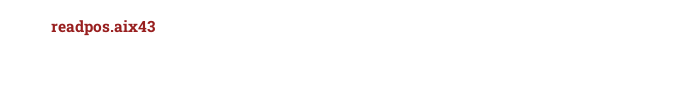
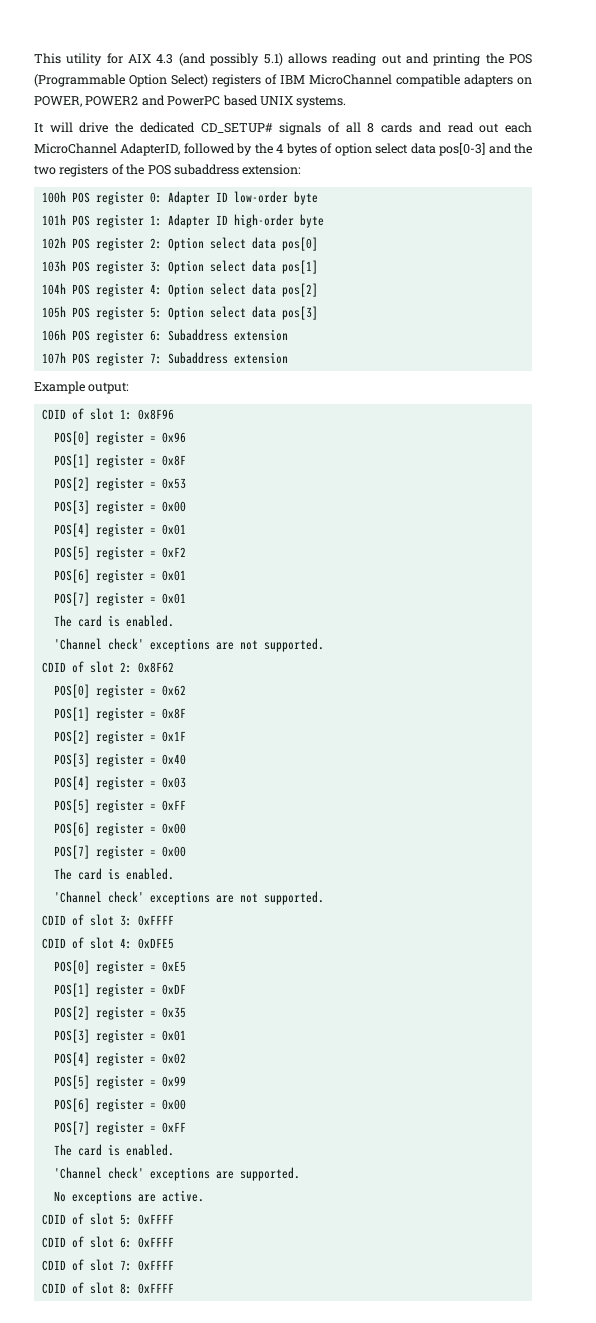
[51,20,156,36] readpos.aix43 -> [34,53,532,66] [34,74,532,87] [34,95,347,108] [34,122,532,135] [34,142,532,156] [34,164,302,177] [41,191,318,205] [41,214,324,228] [41,237,318,251] [41,260,318,274] [41,283,318,297] [41,306,318,320] [41,329,288,343] [41,352,288,366] [34,381,130,394] [41,408,174,420] [53,431,186,445] [53,454,186,468] [53,477,186,491] [53,500,186,514] [53,523,186,537] [53,546,186,560] [53,569,186,583] [53,592,186,606] [53,615,174,627] [53,638,324,652] [41,661,174,673] [53,684,186,698] [53,707,186,721] [53,730,186,744] [53,753,186,767] [53,776,186,790] [53,799,186,813] [53,822,186,836] [53,845,186,859] [53,868,174,880] [53,891,324,905] [41,914,174,926] [41,937,174,949] [53,960,186,974] [53,983,186,997] [53,1006,186,1020] [53,1029,186,1043] [53,1052,186,1066] [53,1075,186,1089] [53,1098,186,1112] [53,1121,186,1135] [53,1144,174,1156] [53,1167,300,1181] [53,1190,204,1204] [41,1213,174,1225] [41,1236,174,1248] [41,1259,174,1271] [41,1282,174,1294] This utility for AIX 4.3 (and possibly 5.1) allows reading out and printing the POS (Programmable Option Select) registers of IBM MicroChannel compatible adapters on POWER, POWER2 and PowerPC based UNIX systems. // It will drive the dedicated CD_SETUP# signals of all 8 cards and read out each MicroChannel AdapterID, followed by the 4 bytes of option select data pos[0-3] and the two registers of the POS subaddress extension: // 100h POS register 0: Adapter ID low-order byte // 101h POS register 1: Adapter ID high-order byte // 102h POS register 2: Option select data pos[0] // 103h POS register 3: Option select data pos[1] // 104h POS register 4: Option select data pos[2] // 105h POS register 5: Option select data pos[3] // 106h POS register 6: Subaddress extension // 107h POS register 7: Subaddress extension // Example output: // CDID of slot 1: 0x8F96 // POS[0] register = 0x96 // POS[1] register = 0x8F // POS[2] register = 0x53 // POS[3] register = 0x00 // POS[4] register = 0x01 // POS[5] register = 0xF2 // POS[6] register = 0x01 // POS[7] register = 0x01 // The card is enabled. // 'Channel check' exceptions are not supported. // CDID of slot 2: 0x8F62 // POS[0] register = 0x62 // POS[1] register = 0x8F // POS[2] register = 0x1F // POS[3] register = 0x40 // POS[4] register = 0x03 // POS[5] register = 0xFF // POS[6] register = 0x00 // POS[7] register = 0x00 // The card is enabled. // 'Channel check' exceptions are not supported. // CDID of slot 3: 0xFFFF // CDID of slot 4: 0xDFE5 // POS[0] register = 0xE5 // POS[1] register = 0xDF // POS[2] register = 0x35 // POS[3] register = 0x01 // POS[4] register = 0x02 // POS[5] register = 0x99 // POS[6] register = 0x00 // POS[7] register = 0xFF // The card is enabled. // 'Channel check' exceptions are supported. // No exceptions are active. // CDID of slot 5: 0xFFFF // CDID of slot 6: 0xFFFF // CDID of slot 7: 0xFFFF // CDID of slot 8: 0xFFFF

